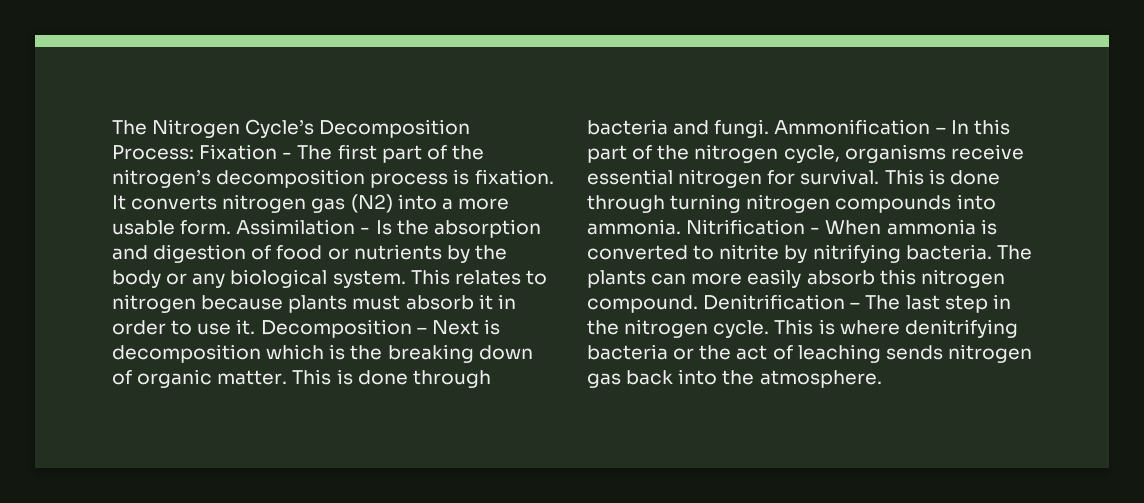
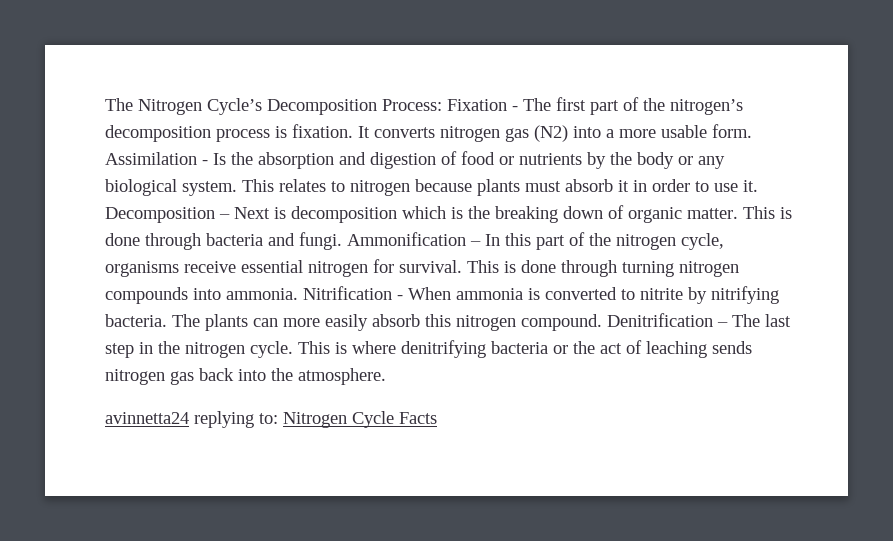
(882, 379) none -> [105,411,437,428] // avinnetta24 replying to: Nitrogen Cycle Facts

